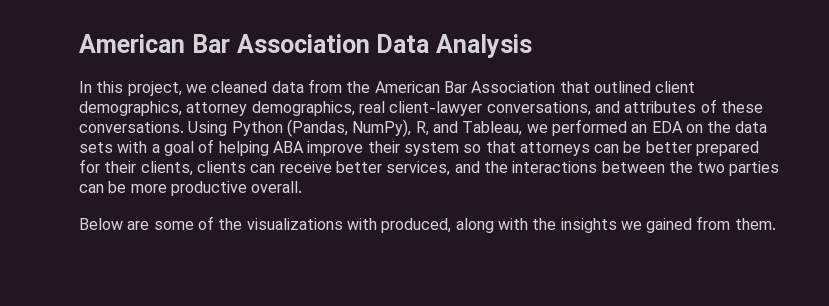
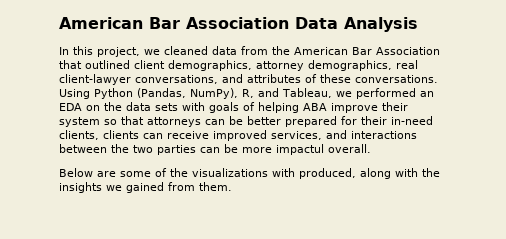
[151,141,194,156] a goal -> [209,102,239,113] goals
(137, 167) none -> [391,116,433,125] in-need
[335,161,382,173] better -> [213,130,267,141] improved
[483,161,508,173] the -> (347, 134) none
[170,181,247,196] productive -> [276,144,324,155] impactul

